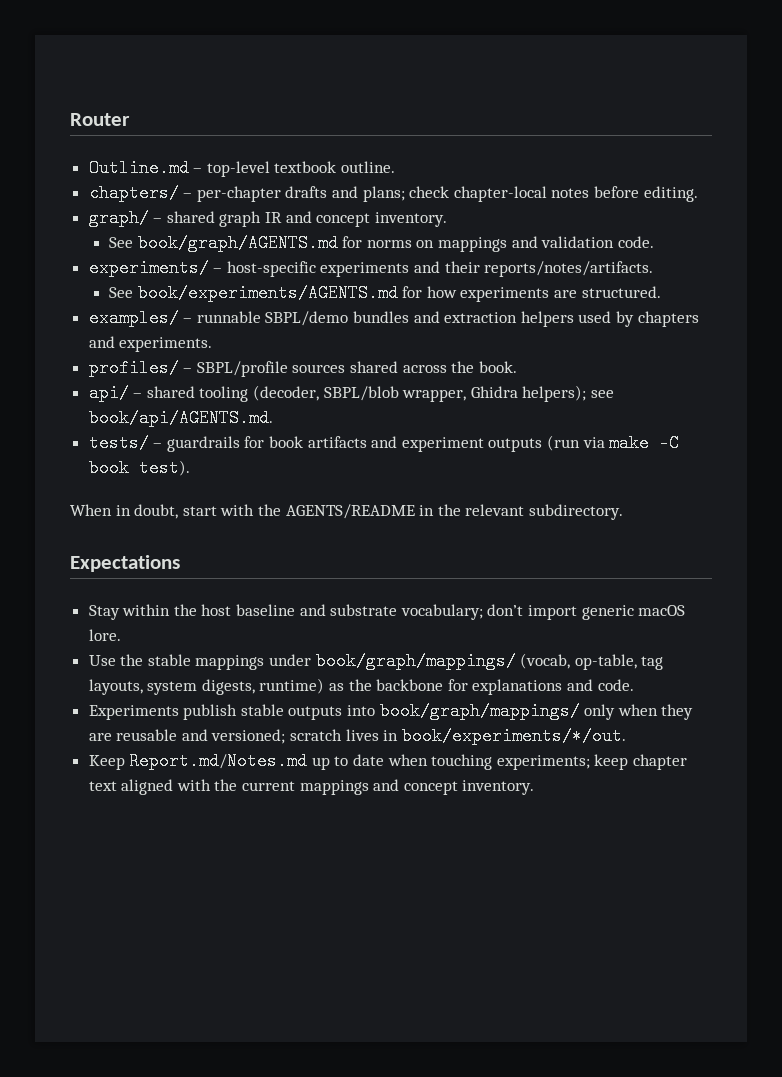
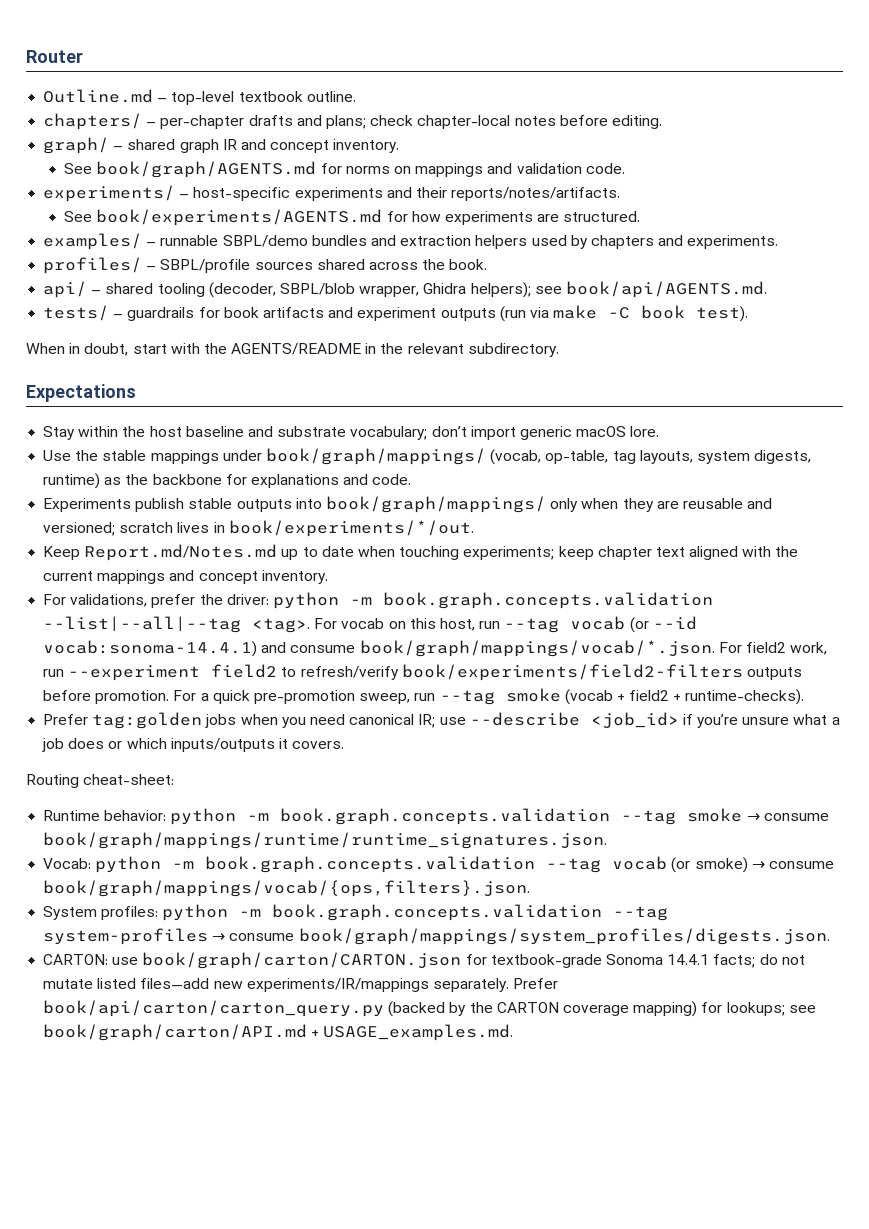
(535, 787) none -> [43,592,713,609] [43,616,697,633] [43,640,828,657] [43,664,802,681] [43,688,805,705] [43,712,840,729] [42,738,345,752] [26,774,175,788] [43,808,829,825] [43,832,608,849] [43,856,834,873] [43,880,531,897] [43,904,669,921] [43,928,830,945] [43,952,805,969] [43,978,559,992] [43,1000,816,1017] [43,1024,514,1041] // For validations, prefer the driver: python -m book.graph.concepts.validation --list|--all|--tag <tag>. For vocab on this host, run --tag vocab (or --id vocab:sonoma-14.4.1) and consume book/graph/mappings/vocab/*.json. For field2 work, run --experiment field2 to refresh/verify book/experiments/field2-filters outputs before promotion. For a quick pre-promotion sweep, run --tag smoke (vocab + field2 + runtime-checks). // Prefer tag:golden jobs when you need canonical IR; use --describe <job_id> if you’re unsure what a job does or which inputs/outputs it covers. // Routing cheat-sheet: // Runtime behavior: python -m book.graph.concepts.validation --tag smoke → consume book/graph/mappings/runtime/runtime_signatures.json. // Vocab: python -m book.graph.concepts.validation --tag vocab (or smoke) → consume book/graph/mappings/vocab/{ops,filters}.json. // System profiles: python -m book.graph.concepts.validation --tag system-profiles → consume book/graph/mappings/system_profiles/digests.json. // CARTON: use book/graph/carton/CARTON.json for textbook-grade Sonoma 14.4.1 facts; do not mutate listed files—add new experiments/IR/mappings separately. Prefer book/api/carton/carton_query.py (backed by the CARTON coverage mapping) for lookups; see book/graph/carton/API.md + USAGE_examples.md.

